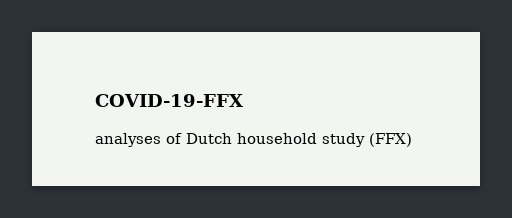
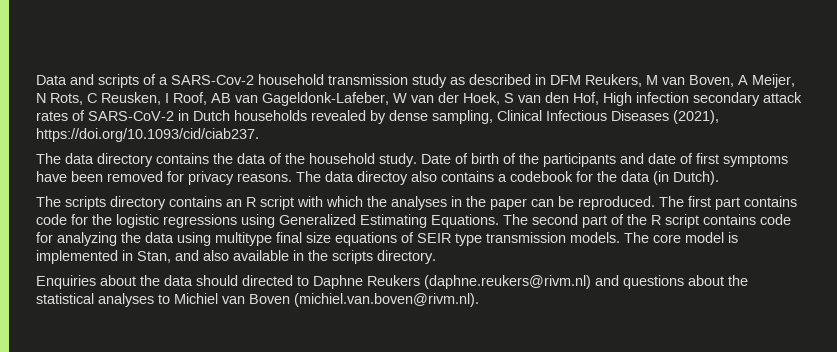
[95,94,243,107] [95,133,412,147] COVID-19-FFX // analyses of Dutch household study (FFX) -> [36,74,795,88] [36,92,802,106] [36,110,719,124] [36,128,259,142] [36,153,788,167] [36,171,719,185] [36,196,797,210] [36,214,791,228] [36,232,738,246] [36,250,436,264] [36,275,748,289] [36,293,479,307] Data and scripts of a SARS-Cov-2 household transmission study as described in DFM Reukers, M van Boven, A Meijer, N Rots, C Reusken, I Roof, AB van Gageldonk-Lafeber, W van der Hoek, S van den Hof, High infection secondary attack rates of SARS-CoV-2 in Dutch households revealed by dense sampling, Clinical Infectious Diseases (2021), https://doi.org/10.1093/cid/ciab237. // The data directory contains the data of the household study. Date of birth of the participants and date of first symptoms have been removed for privacy reasons. The data directoy also contains a codebook for the data (in Dutch). // The scripts directory contains an R script with which the analyses in the paper can be reproduced. The first part contains code for the logistic regressions using Generalized Estimating Equations. The second part of the R script contains code for analyzing the data using multitype final size equations of SEIR type transmission models. The core model is implemented in Stan, and also available in the scripts directory. // Enquiries about the data should directed to Daphne Reukers (daphne.reukers@rivm.nl) and questions about the statistical analyses to Michiel van Boven (michiel.van.boven@rivm.nl).

